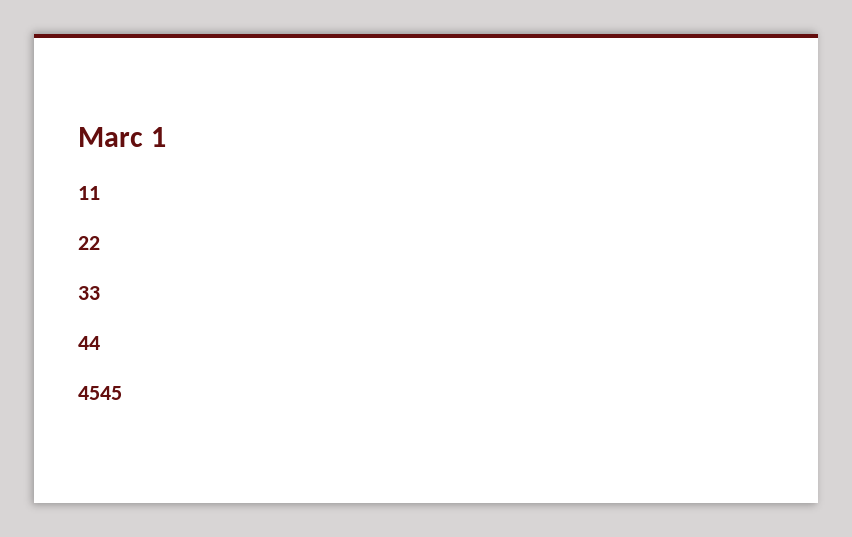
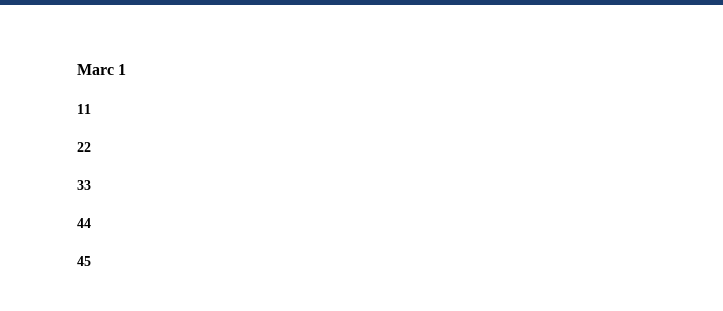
[78,386,122,400] 4545 -> [77,256,91,266] 45

